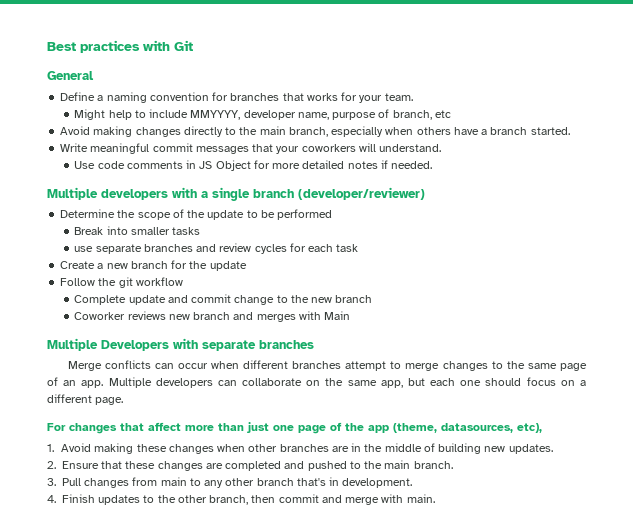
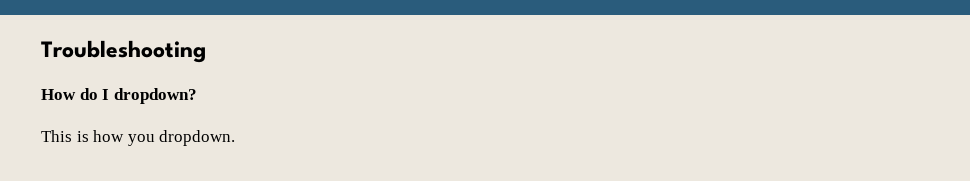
[47,40,193,53] [47,71,94,80] [60,92,413,103] [74,109,451,120] [60,126,570,137] [60,143,442,154] [74,160,433,171] [47,187,425,201] [60,209,333,220] [74,226,201,235] [74,243,359,254] [60,260,247,271] [60,277,183,288] [74,294,373,305] [74,311,351,322] [47,338,314,351] [67,360,587,371] [47,377,586,388] [47,394,124,405] [47,422,542,434] [47,443,553,454] [47,460,453,471] [47,477,413,488] [47,494,435,505] Best practices with Git // General // Define a naming convention for branches that works for your team. // Might help to include MMYYYY, developer name, purpose of branch, etc // Avoid making changes directly to the main branch, especially when others have a branch started. // Write meaningful commit messages that your coworkers will understand. // Use code comments in JS Object for more detailed notes if needed. // Multiple developers with a single branch (developer/reviewer) // Determine the scope of the update to be performed // Break into smaller tasks // use separate branches and review cycles for each task // Create a new branch for the update // Follow the git workflow // Complete update and commit change to the new branch // Coworker reviews new branch and merges with Main // Multiple Developers with separate branches // Merge conflicts can occur when different branches attempt to merge changes to the same page of an app. Multiple developers can collaborate on the same app, but each one should focus on a different page. // For changes that affect more than just one page of the app (theme, datasources, etc), // 1. Avoid making these changes when other branches are in the middle of building new updates. // 2. Ensure that these changes are completed and pushed to the main branch. // 3. Pull changes from main to any other branch that's in development. // 4. Finish updates to the other branch, then commit and merge with main. -> [41,40,206,63] [41,88,197,104] [41,130,236,146] Troubleshooting // How do I dropdown? // This is how you dropdown.

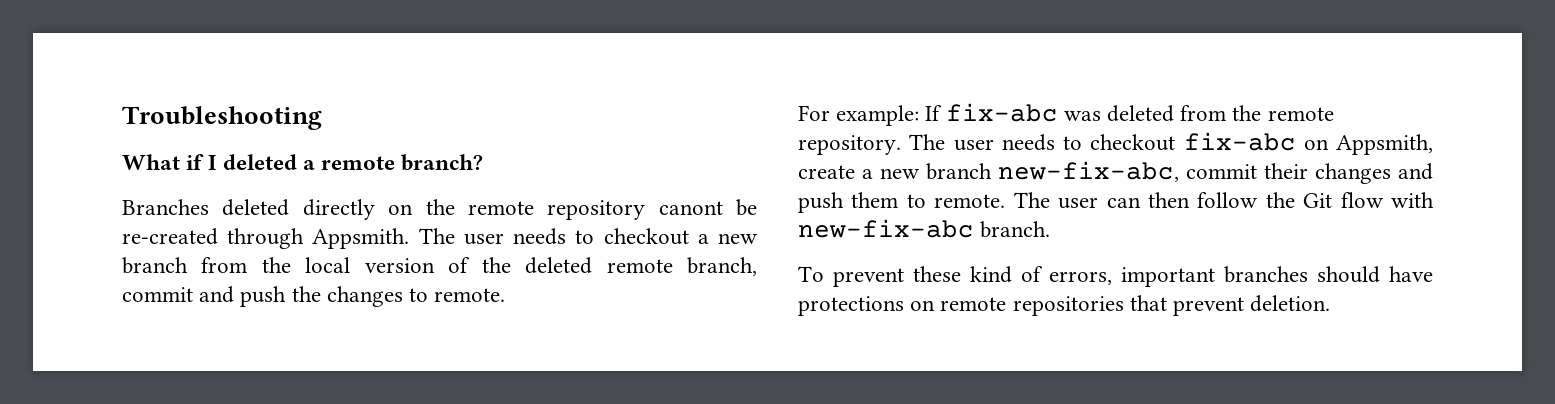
[41,88,197,104] [41,130,236,146] How do I dropdown? // This is how you dropdown. -> [122,154,484,171] [122,199,757,220] [122,228,758,249] [122,257,758,276] [122,286,506,307] [798,103,1334,126] [798,132,1433,155] [798,161,1433,184] [798,192,1434,213] [798,219,1051,238] [798,266,1433,287] [798,295,1331,316] What if I deleted a remote branch? // Branches deleted directly on the remote repository canont be re-created through Appsmith. The user needs to checkout a new branch from the local version of the deleted remote branch, commit and push the changes to remote. // For example: If fix-abc was deleted from the remote repository. The user needs to checkout fix-abc on Appsmith, create a new branch new-fix-abc, commit their changes and push them to remote. The user can then follow the Git flow with new-fix-abc branch. // To prevent these kind of errors, important branches should have protections on remote repositories that prevent deletion.

